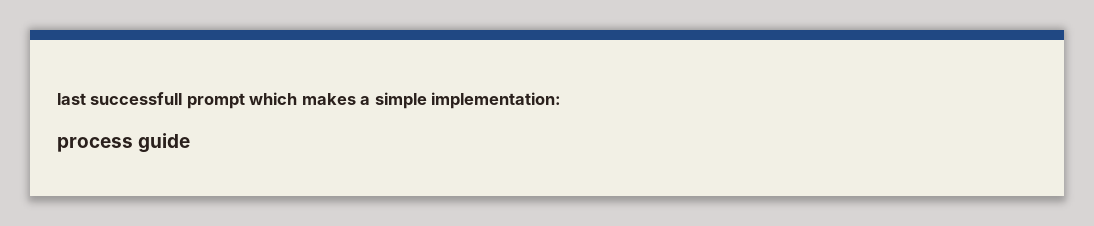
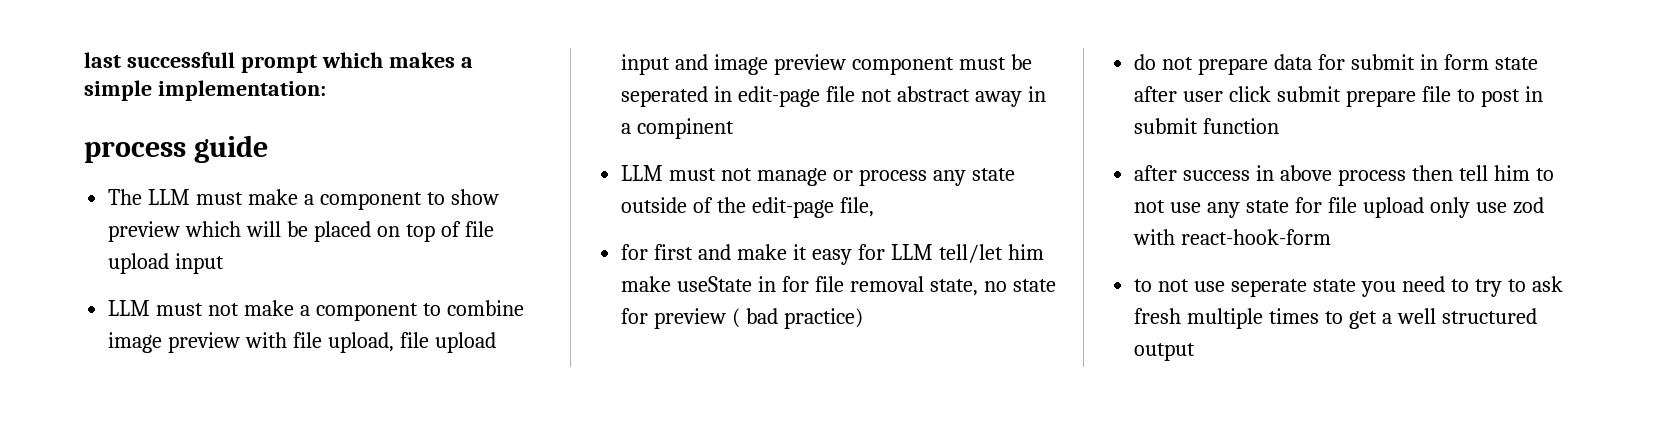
(191, 143) none -> [108,189,499,210] [108,221,494,242] [108,253,225,274] [108,300,524,321] [108,332,496,353] [621,54,1032,75] [621,86,1046,107] [621,118,735,139] [621,165,1015,186] [621,197,874,218] [621,244,1044,265] [621,276,1056,296] [621,308,863,329] [1134,54,1538,75] [1134,86,1543,107] [1134,118,1280,134] [1134,165,1554,186] [1134,197,1544,218] [1133,229,1332,245] [1134,276,1563,297] [1134,308,1537,329] [1134,343,1196,361] // The LLM must make a component to show preview which will be placed on top of file upload input // LLM must not make a component to combine image preview with file upload, file upload input and image preview component must be seperated in edit-page file not abstract away in a compinent // LLM must not manage or process any state outside of the edit-page file, // for first and make it easy for LLM tell/let him make useState in for file removal state, no state for preview ( bad practice) // do not prepare data for submit in form state after user click submit prepare file to post in submit function // after success in above process then tell him to not use any state for file upload only use zod with react-hook-form // to not use seperate state you need to try to ask fresh multiple times to get a well structured output

